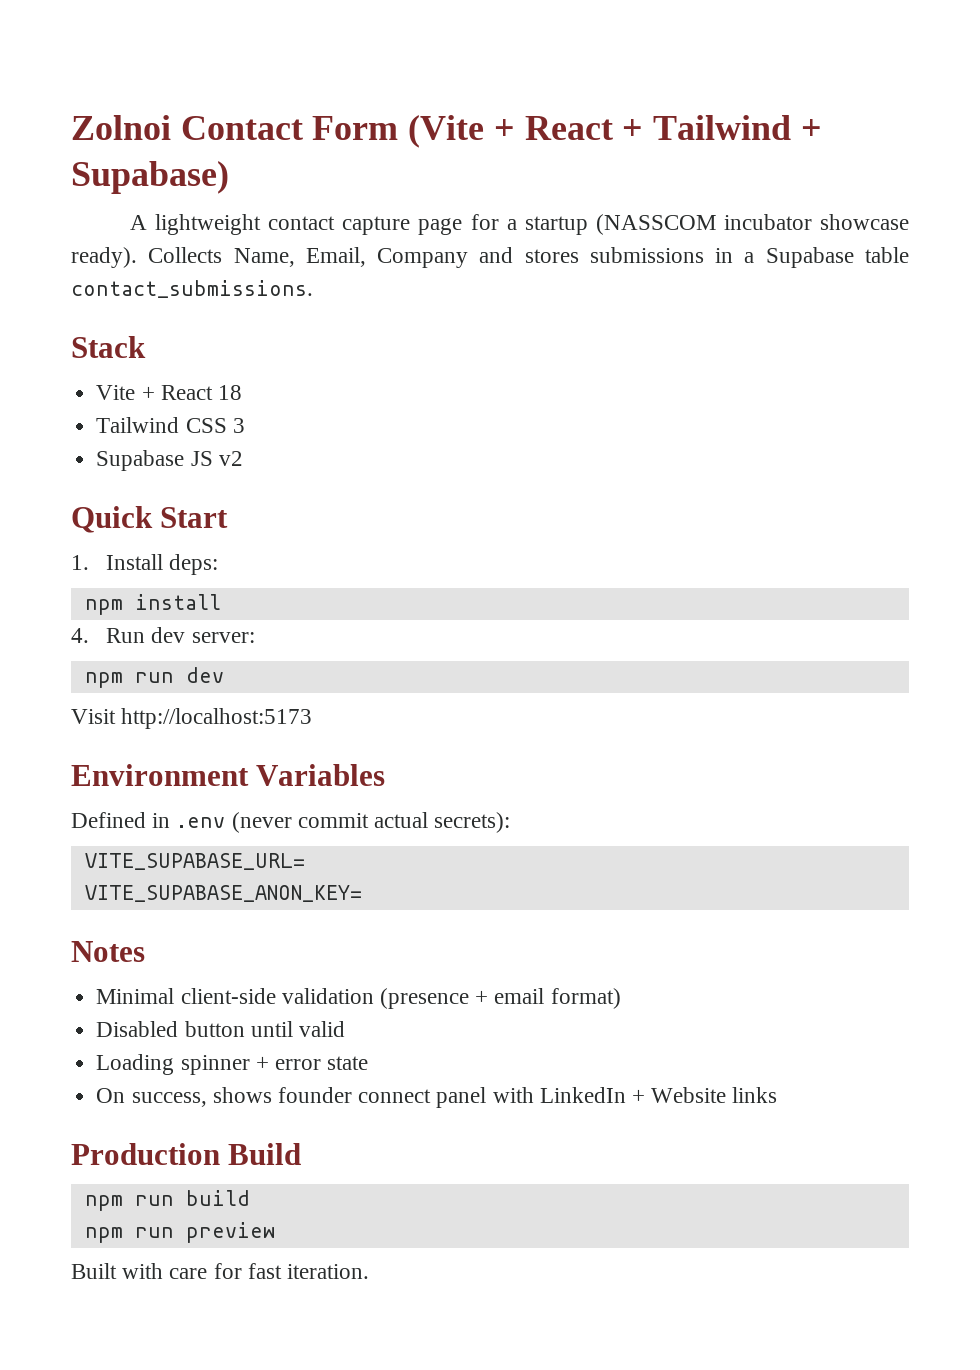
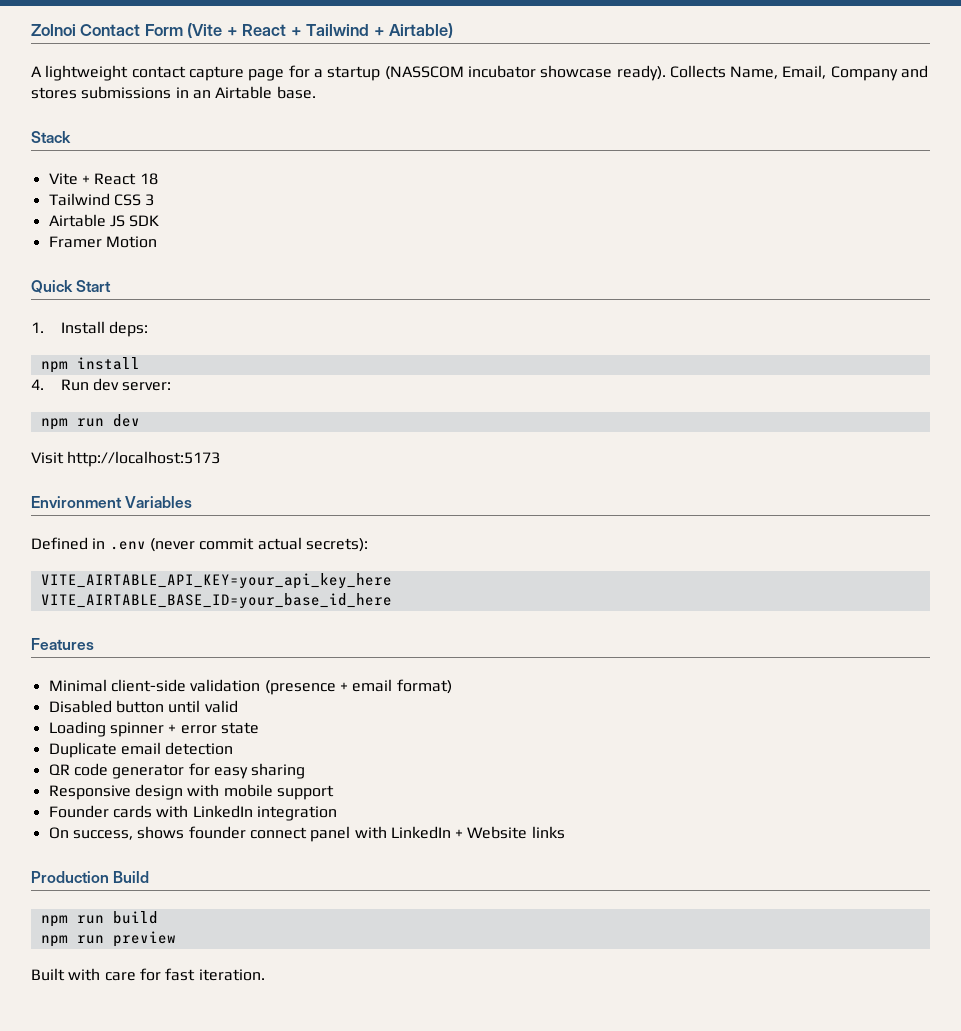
[71,161,229,194] Supabase) -> [389,23,454,38] Airtable)
[744,247,909,268] [71,280,313,298] a Supabase table contact_submissions. -> [192,86,316,99] an Airtable base.
[96,450,243,471] Supabase JS v2 -> [48,214,160,227] [48,236,157,248] Airtable JS SDK // Framer Motion
[84,853,305,870] [84,885,362,902] [71,941,145,962] VITE_SUPABASE_URL= // VITE_SUPABASE_ANON_KEY= // Notes -> [40,573,392,589] [40,593,392,609] [31,638,94,650] VITE_AIRTABLE_API_KEY=your_api_key_here // VITE_AIRTABLE_BASE_ID=your_base_id_here // Features
(369, 1063) none -> [48,742,234,758] [48,763,306,779] [48,784,334,800] [48,805,337,821] // Duplicate email detection // QR code generator for easy sharing // Responsive design with mobile support // Founder cards with LinkedIn integration

